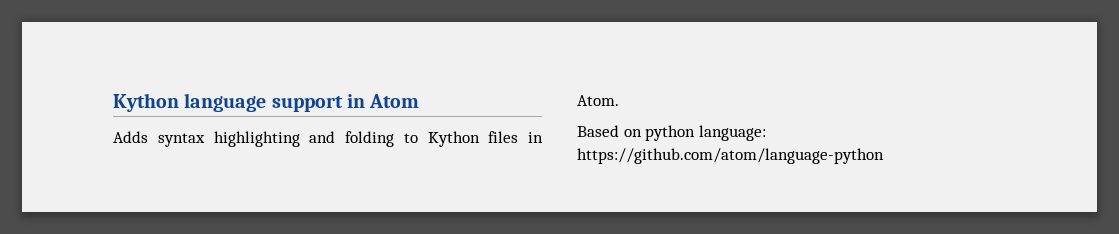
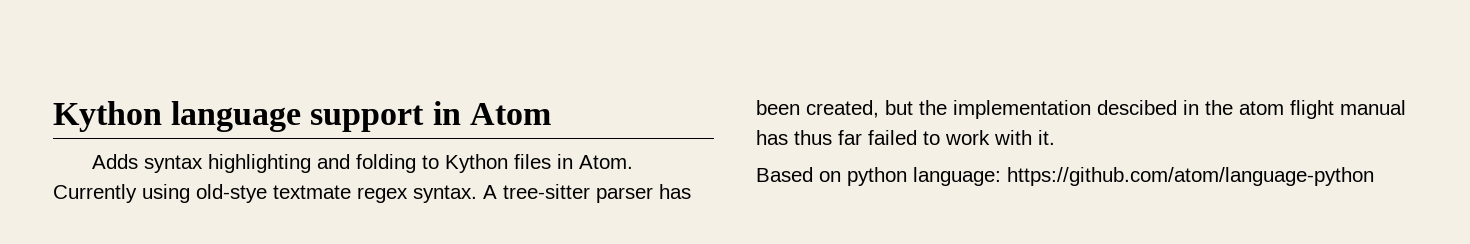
(619, 100) none -> [53,184,691,203] [756,100,1406,119] [756,130,1055,145] Currently using old-stye textmate regex syntax. A tree-sitter parser has been created, but the implementation descibed in the atom flight manual has thus far failed to work with it.

